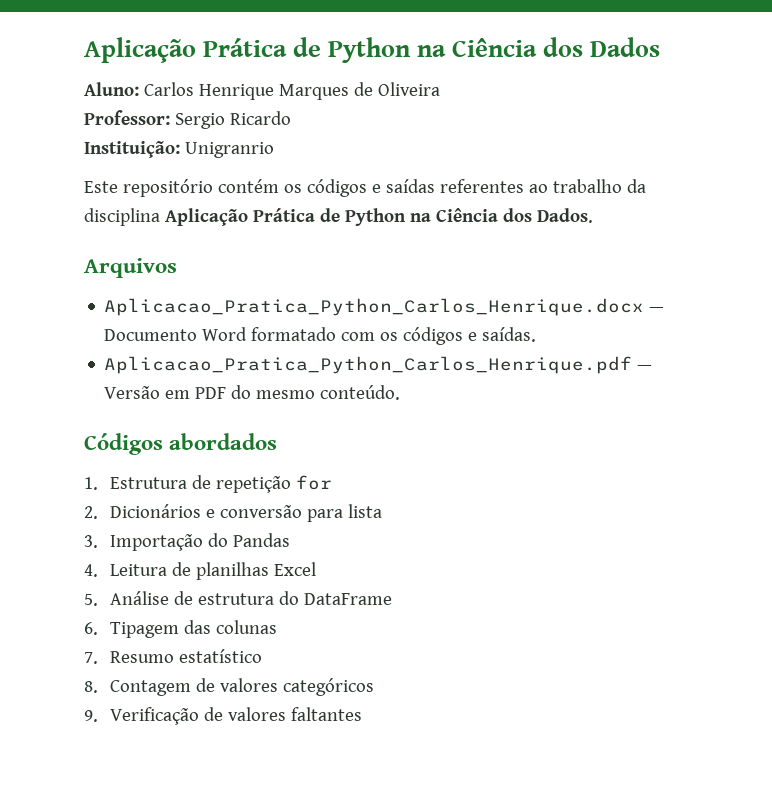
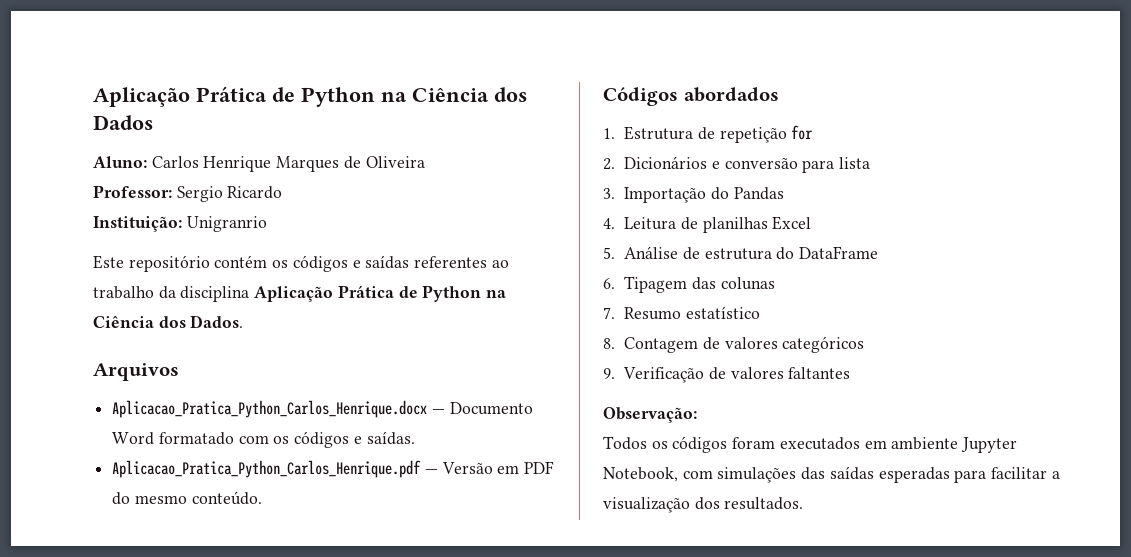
(363, 714) none -> [603,407,697,423] [603,436,1018,453] [603,466,1060,483] [603,497,804,513] // Observação: // Todos os códigos foram executados em ambiente Jupyter Notebook, com simulações das saídas esperadas para facilitar a visualização dos resultados.

